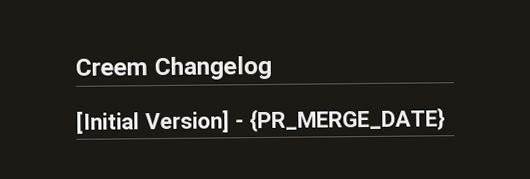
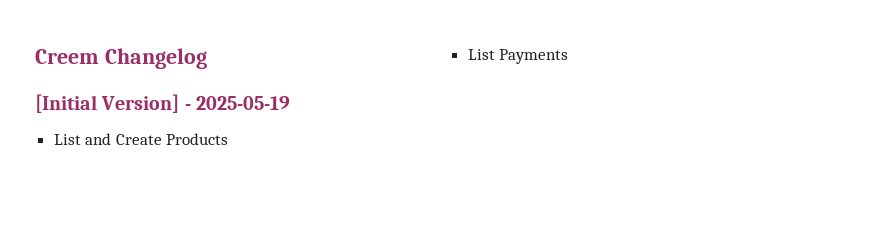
[249,107,447,133] {PR_MERGE_DATE} -> [196,96,291,110] [53,133,229,145] [467,49,569,64] 2025-05-19 // List and Create Products // List Payments

